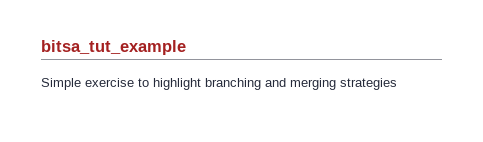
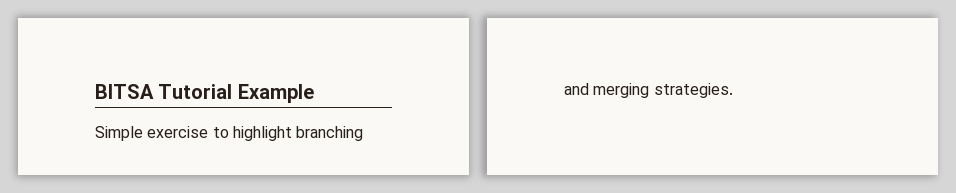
[41,40,186,55] bitsa_tut_example -> [95,84,314,103] BITSA Tutorial Example
[340,78,397,90] strategies -> [653,83,733,98] strategies.

